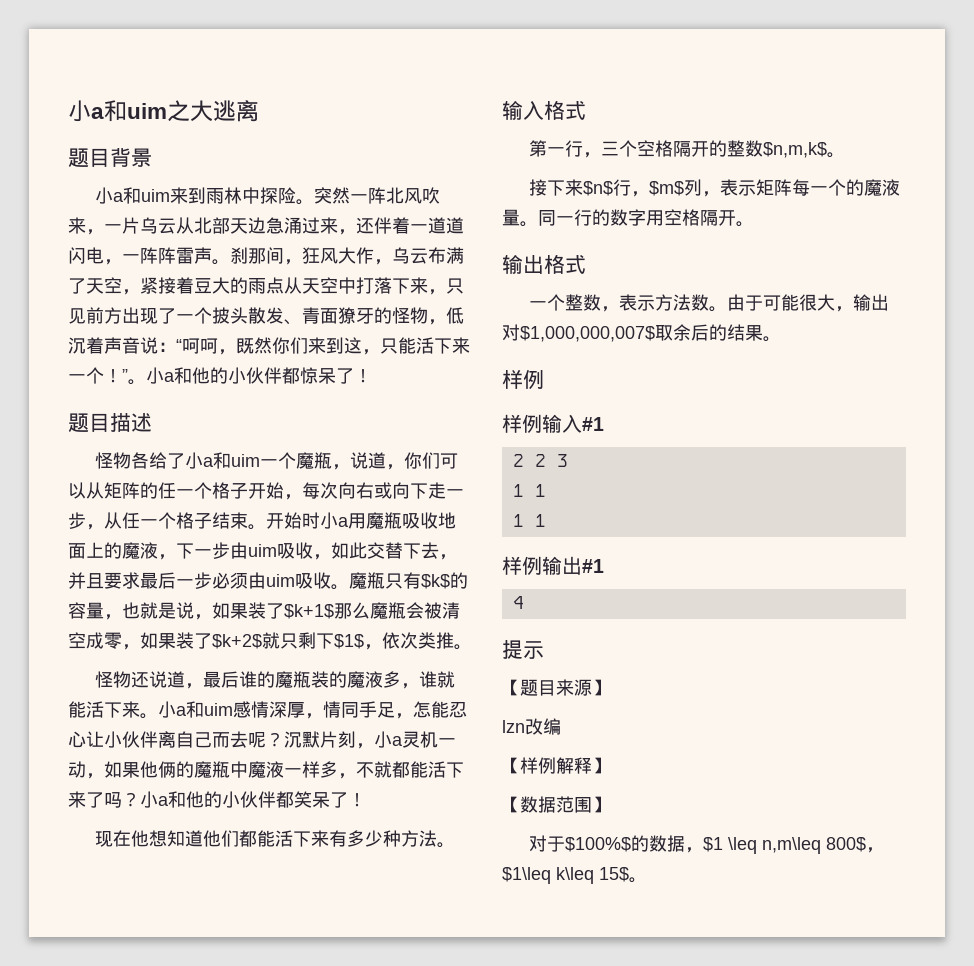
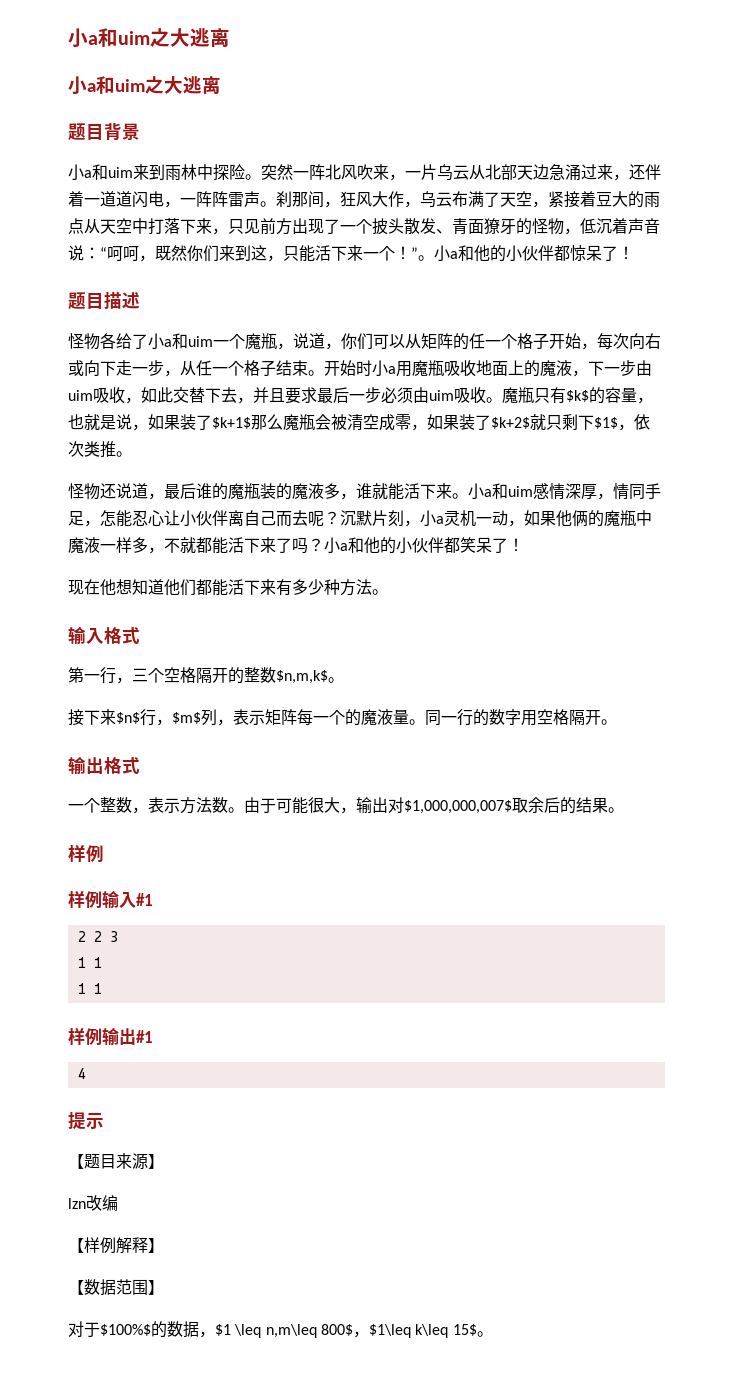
[68,100,259,122] 小a和uim之大逃离 -> [68,28,230,48] [68,76,221,95] 小a和uim之大逃离 // 小a和uim之大逃离

